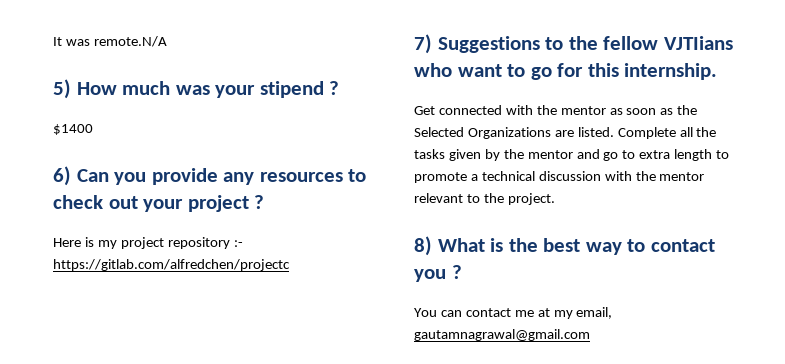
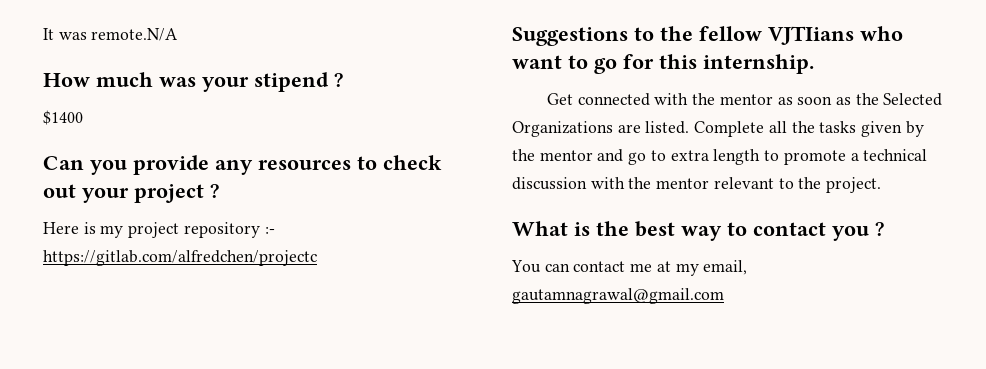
[53,79,71,99] 5) -> (179, 34) none
[53,166,71,186] 6) -> (83, 117) none
[414,34,432,54] 7) -> (317, 258) none
[414,236,432,256] 8) -> (882, 185) none

